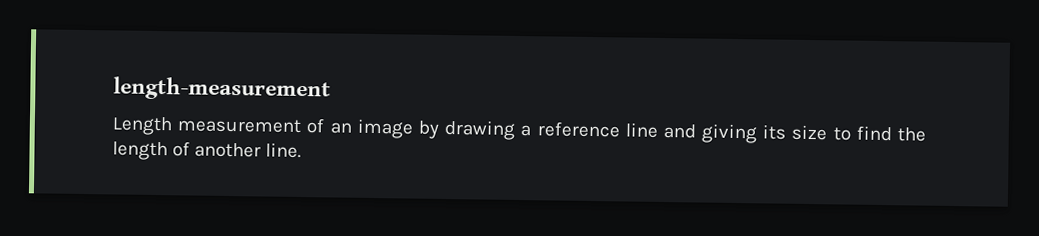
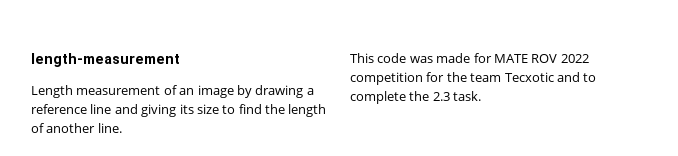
(302, 150) none -> [350,53,589,63] [350,72,597,85] [350,91,482,104] // This code was made for MATE ROV 2022 competition for the team Tecxotic and to complete the 2.3 task.

